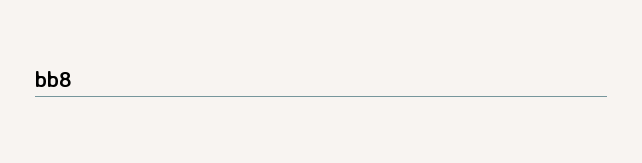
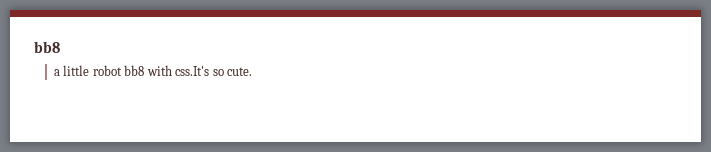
[35,71,72,87] bb8 -> [34,41,60,53] [53,65,253,76] bb8 // a little robot bb8 with css.It's so cute.

